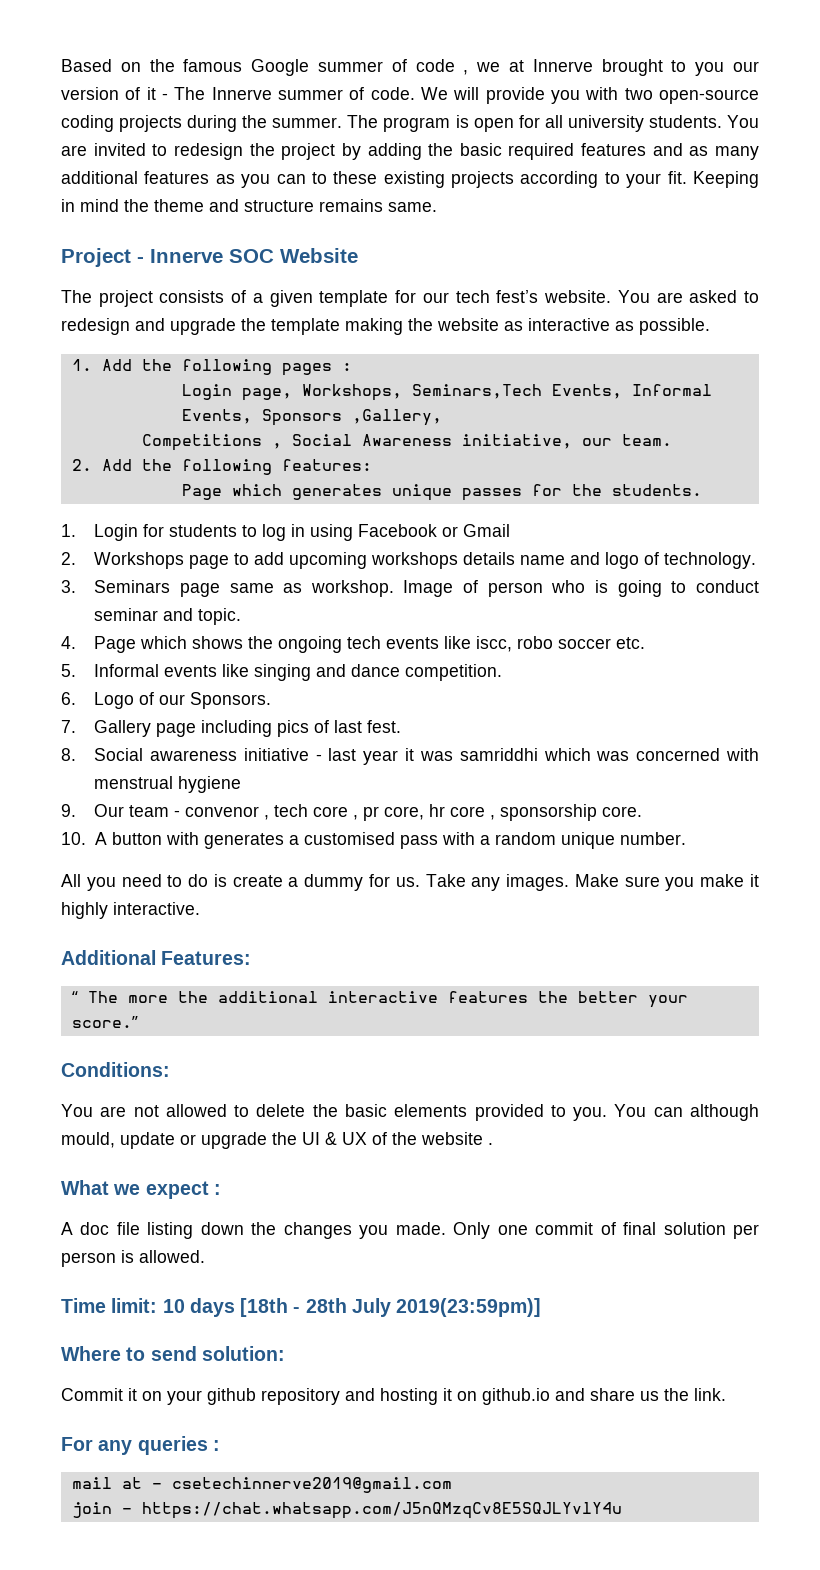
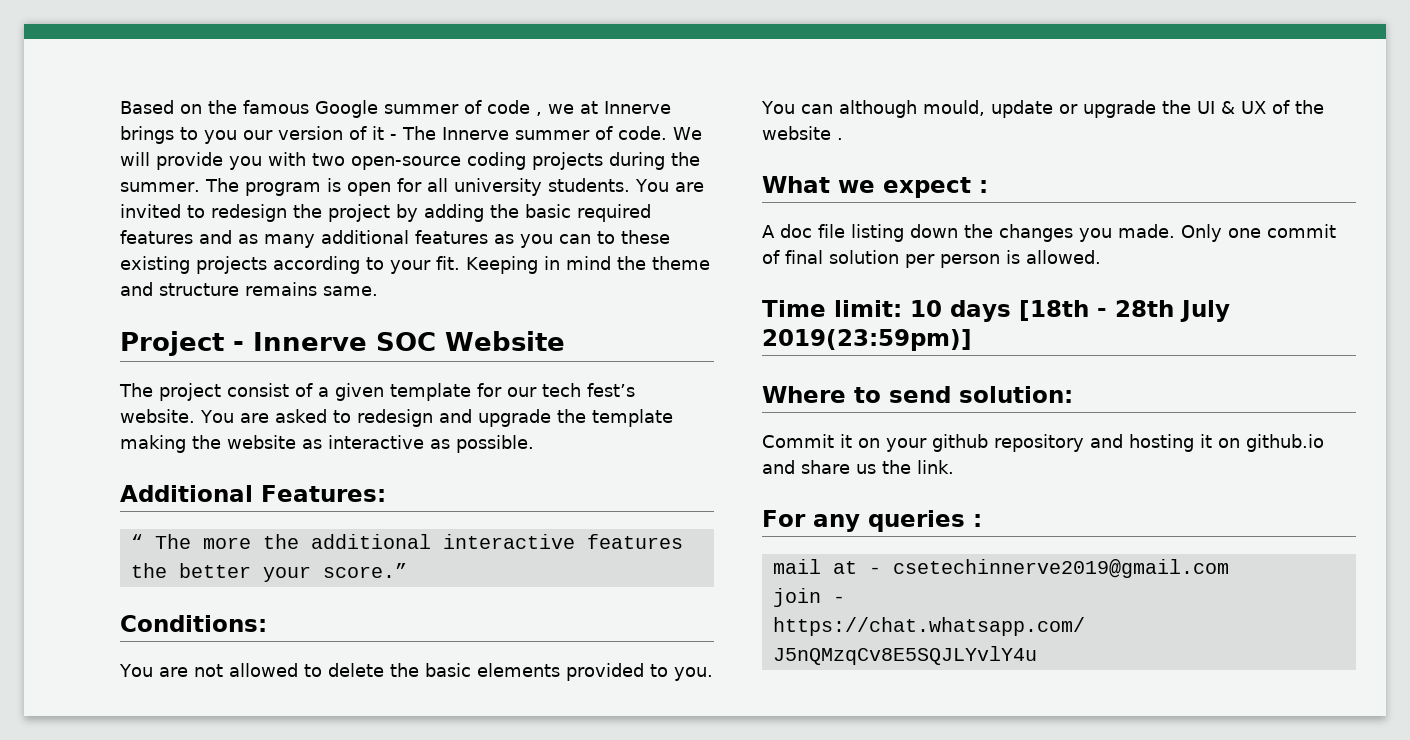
[601,59,663,76] brought -> [120,126,174,144] brings
[159,290,225,303] consists -> [227,383,289,397] consist
[71,359,352,376] [181,384,712,401] [181,409,442,426] [141,434,672,451] [71,459,372,475] [181,484,702,501] [61,524,511,541] [61,552,757,569] [61,580,759,597] [94,608,242,625] [61,636,646,653] [61,664,503,681] [61,692,272,709] [61,720,402,737] [61,748,760,765] [94,776,242,793] [61,804,643,821] [61,832,686,849] [61,874,760,891] [61,902,200,919] // 1. Add the following pages : // Login page, Workshops, Seminars,Tech Events, Informal Events, Sponsors ,Gallery, // Competitions , Social Awareness initiative, our team. // 2. Add the following features: // Page which generates unique passes for the students. // 1. Login for students to log in using Facebook or Gmail // 2. Workshops page to add upcoming workshops details name and logo of technology. // 3. Seminars page same as workshop. Image of person who is going to conduct seminar and topic. // 4. Page which shows the ongoing tech events like iscc, robo soccer etc. // 5. Informal events like singing and dance competition. // 6. Logo of our Sponsors. // 7. Gallery page including pics of last fest. // 8. Social awareness initiative - last year it was samriddhi which was concerned with menstrual hygiene // 9. Our team - convenor , tech core , pr core, hr core , sponsorship core. // 10. A button with generates a customised pass with a random unique number. // All you need to do is create a dummy for us. Take any images. Make sure you make it highly interactive. -> (534, 444) none

